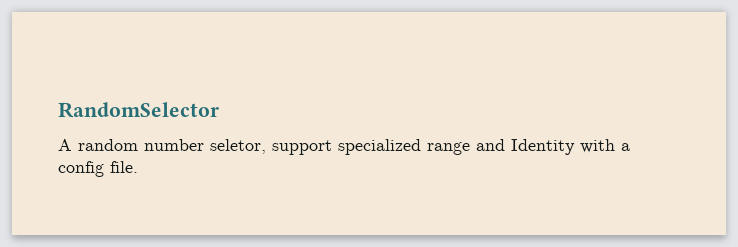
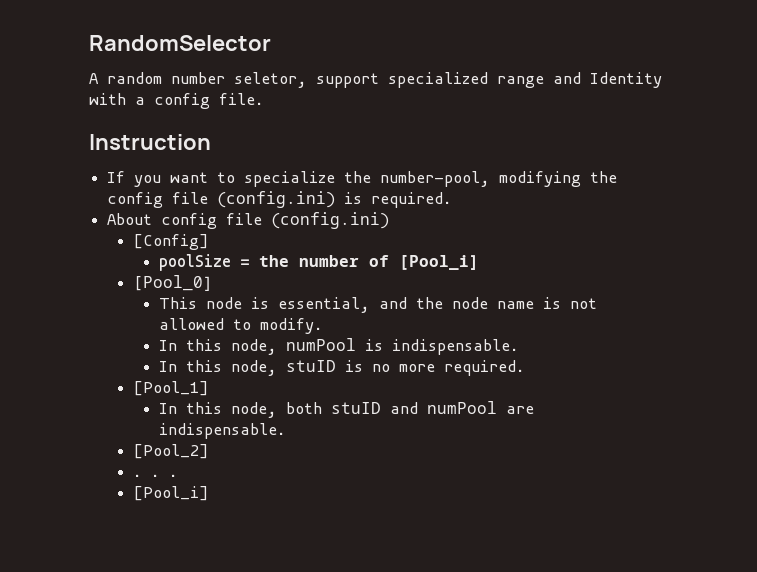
(138, 167) none -> [89,134,211,150] [107,171,618,187] [107,191,453,208] [107,212,390,229] [132,234,209,250] [158,254,479,271] [132,275,213,291] [158,297,597,313] [158,318,323,334] [158,338,519,355] [158,360,525,376] [132,381,209,396] [158,401,534,418] [158,423,286,439] [132,444,209,459] [132,474,178,477] [132,486,209,501] // Instruction // If you want to specialize the number-pool, modifying the config file (config.ini) is required. // About config file (config.ini) // [Config] // poolSize = the number of [Pool_i] // [Pool_0] // This node is essential, and the node name is not allowed to modify. // In this node, numPool is indispensable. // In this node, stuID is no more required. // [Pool_1] // In this node, both stuID and numPool are indispensable. // [Pool_2] // . . . // [Pool_i]

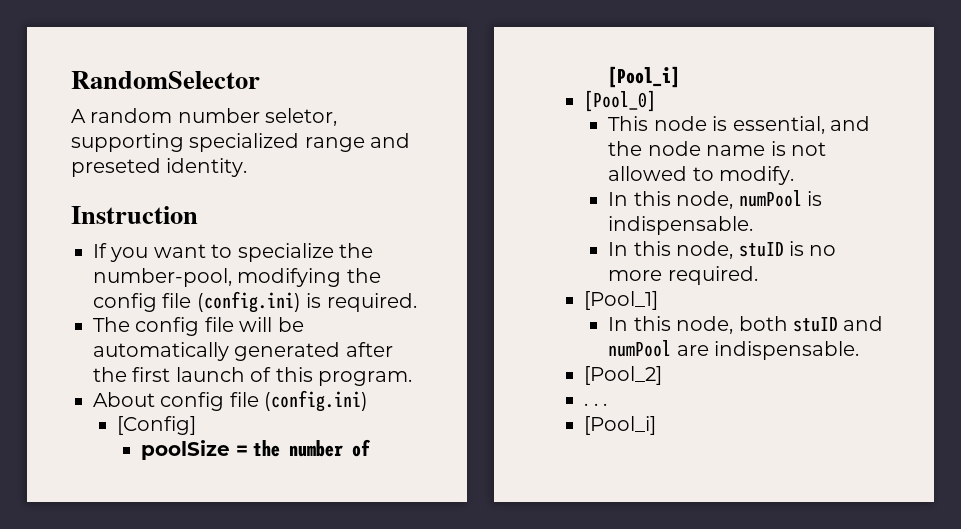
[316,73,379,88] support -> [71,133,184,152] supporting
[590,72,662,88] [89,93,264,109] Identity with a config file. -> [71,158,248,177] preseted identity.
(453, 200) none -> [93,317,304,336] [93,342,393,361] [93,367,412,386] // The config file will be automatically generated after the first launch of this program.

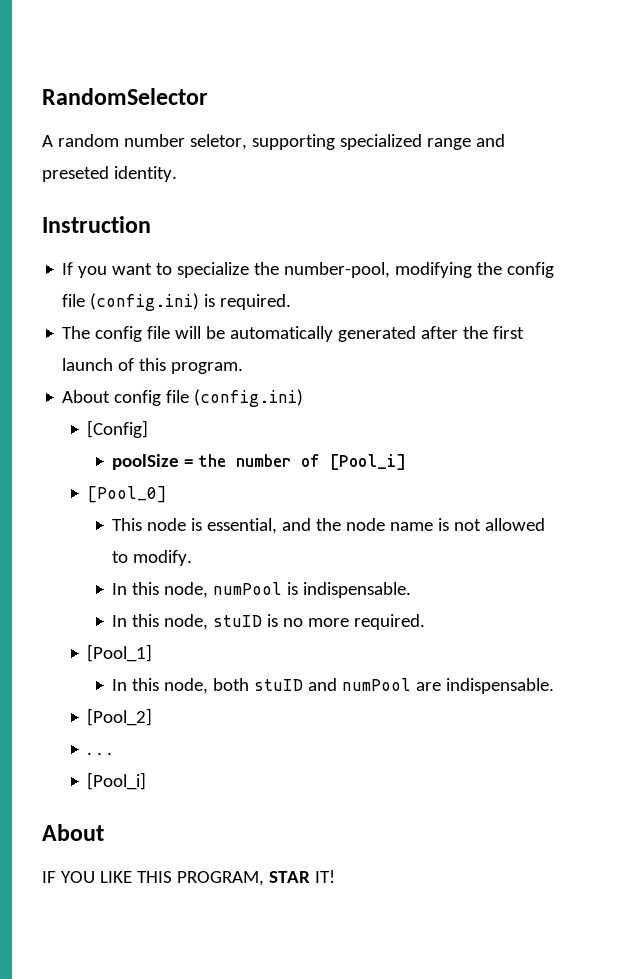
(657, 425) none -> [42,824,104,841] [42,870,335,886] // About // IF YOU LIKE THIS PROGRAM, STAR IT!

